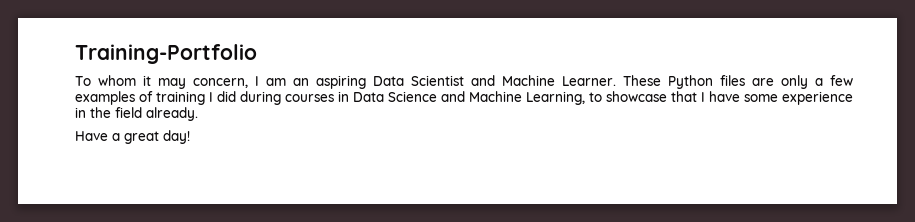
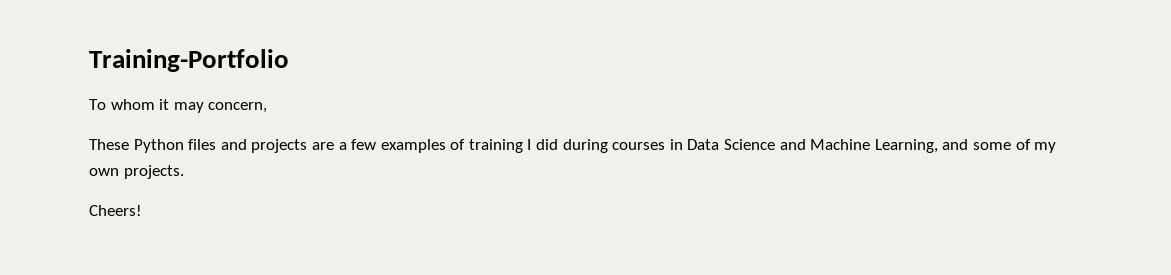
[255,75,808,89] I am an aspiring Data Scientist and Machine Learner. These Python files are only -> [89,139,334,153] // These Python files and projects are
[589,91,853,105] [75,107,198,121] [75,130,190,144] to showcase that I have some experience in the field already. // Have a great day! -> [942,139,1057,153] [89,165,184,179] [89,205,142,216] and some of my own projects. // Cheers!

